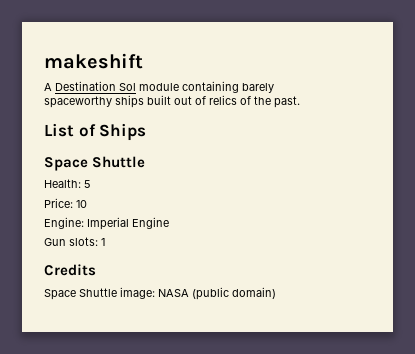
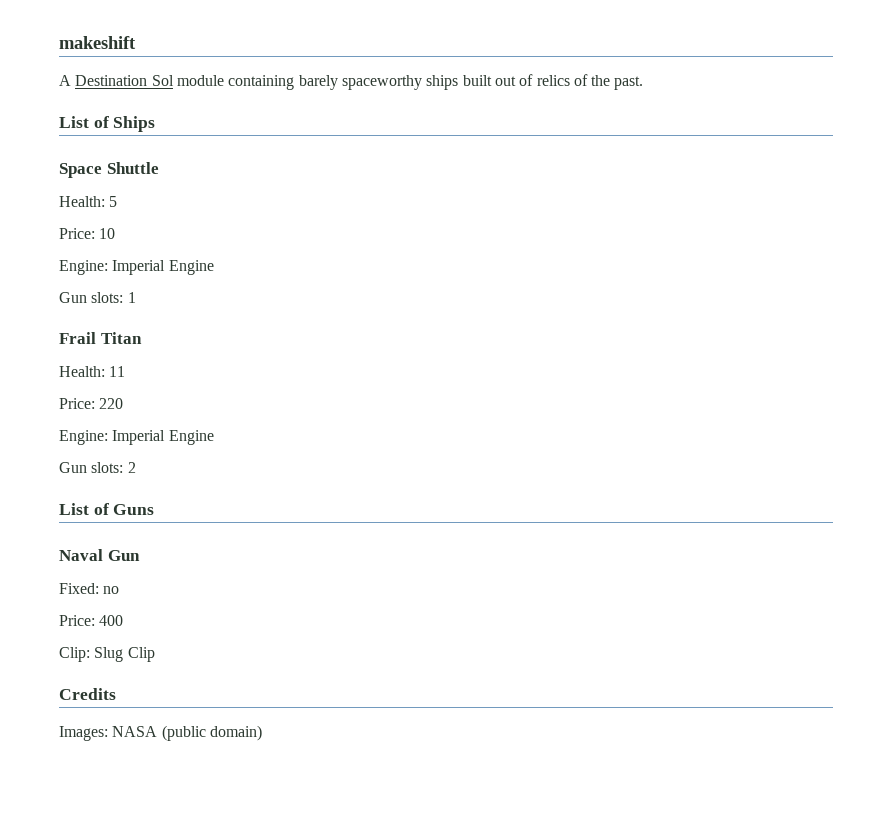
[44,264,96,276] [44,287,155,300] Credits // Space Shuttle image: -> [59,332,142,344] [59,366,126,377] [59,398,124,409] [59,430,214,445] [59,462,136,473] [59,503,155,515] [59,549,140,561] [59,583,120,594] [59,615,124,626] [59,647,155,662] [59,688,116,700] [59,726,108,741] Frail Titan // Health: 11 // Price: 220 // Engine: Imperial Engine // Gun slots: 2 // List of Guns // Naval Gun // Fixed: no // Price: 400 // Clip: Slug Clip // Credits // Images:

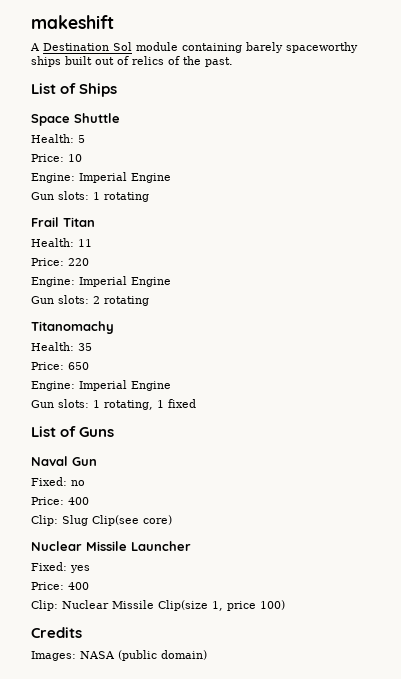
(136, 297) none -> [104,192,149,202] rotating
(136, 467) none -> [104,296,149,306] [31,321,114,334] [31,342,92,351] [31,362,89,370] [31,380,171,391] [31,399,196,410] rotating // Titanomachy // Health: 35 // Price: 650 // Engine: Imperial Engine // Gun slots: 1 rotating, 1 fixed
[127,647,155,662] Clip -> [92,515,172,526] [31,541,191,551] [31,562,90,573] [31,582,89,590] [31,600,285,611] Clip(see core) // Nuclear Missile Launcher // Fixed: yes // Price: 400 // Clip: Nuclear Missile Clip(size 1, price 100)

